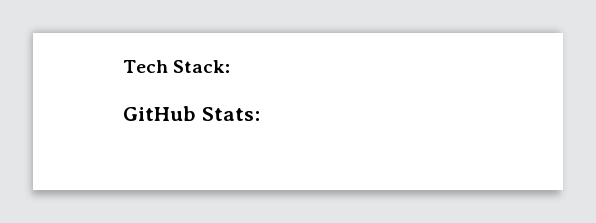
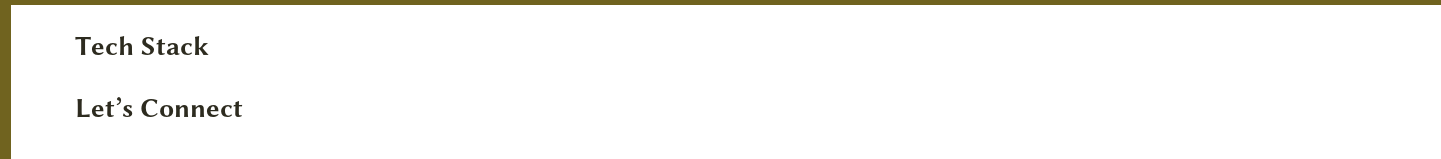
[173,60,231,73] [123,106,260,121] Stack: // GitHub Stats: -> [141,36,210,55] [75,97,244,118] Stack // Let’s Connect

